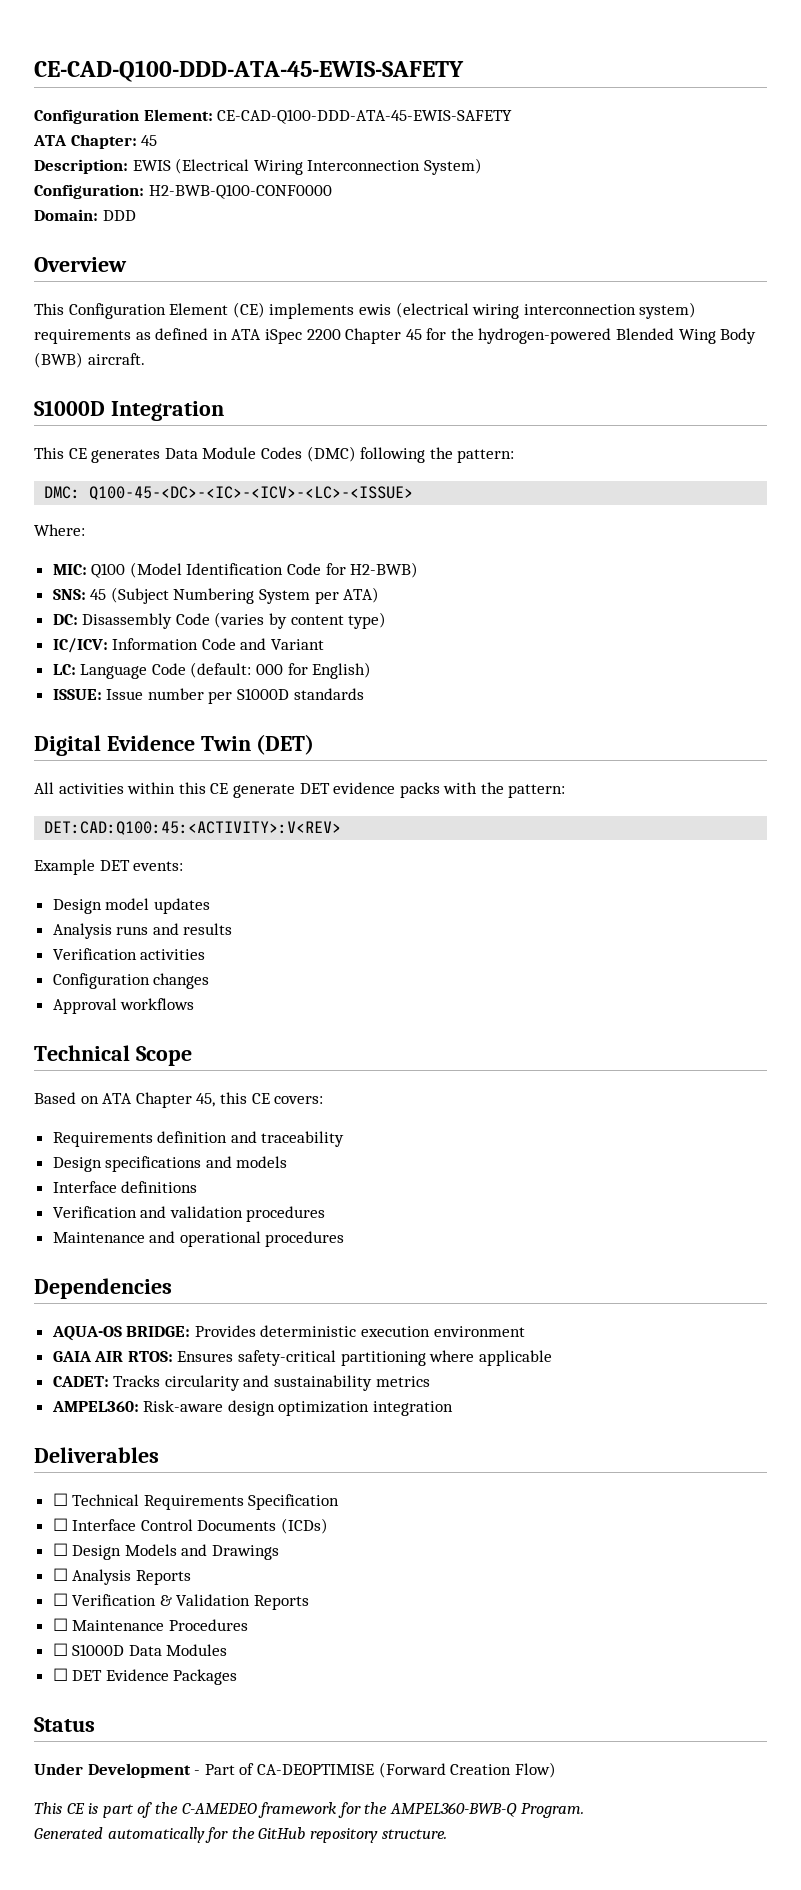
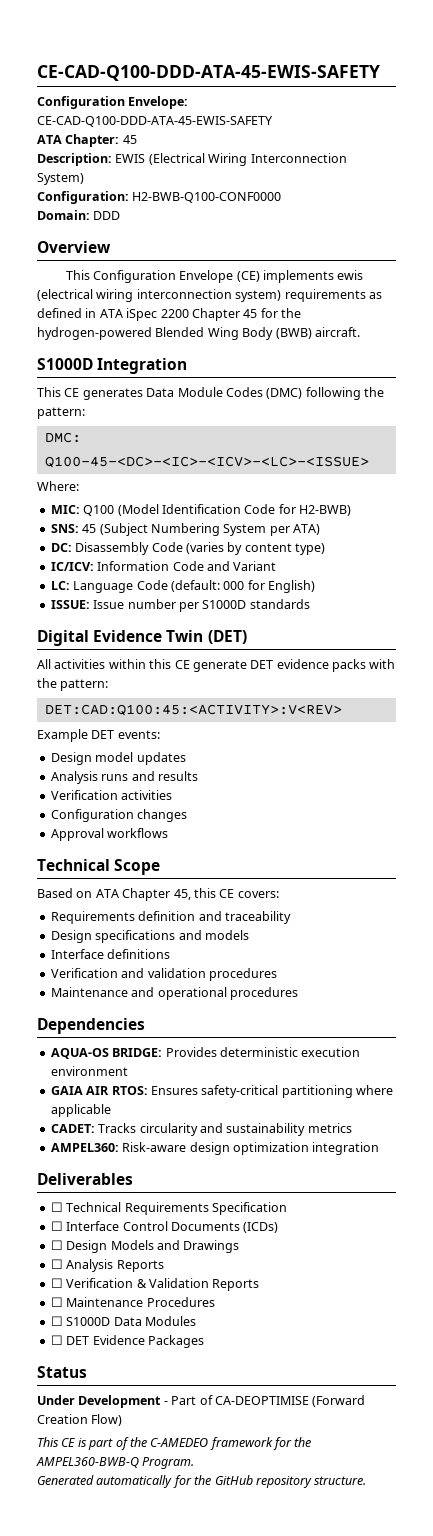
[143,109,213,121] Element: -> [128,96,189,109] Envelope:
[169,303,229,315] Element -> [179,270,234,283] Envelope

